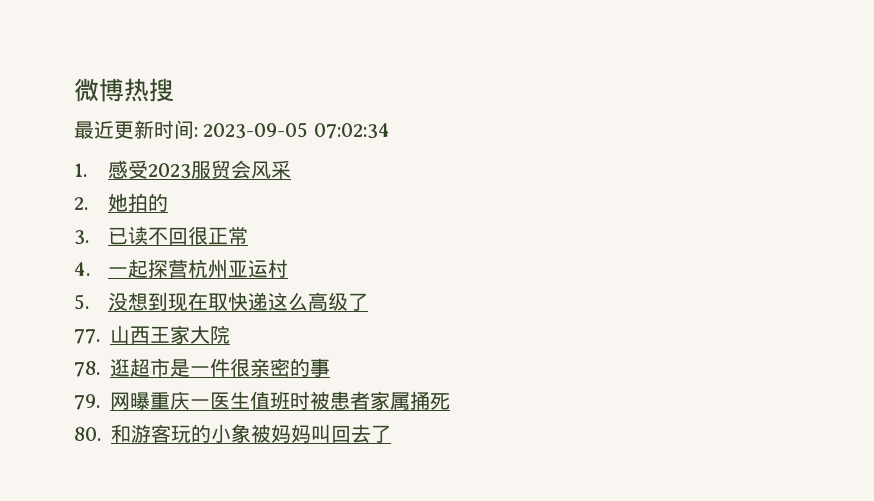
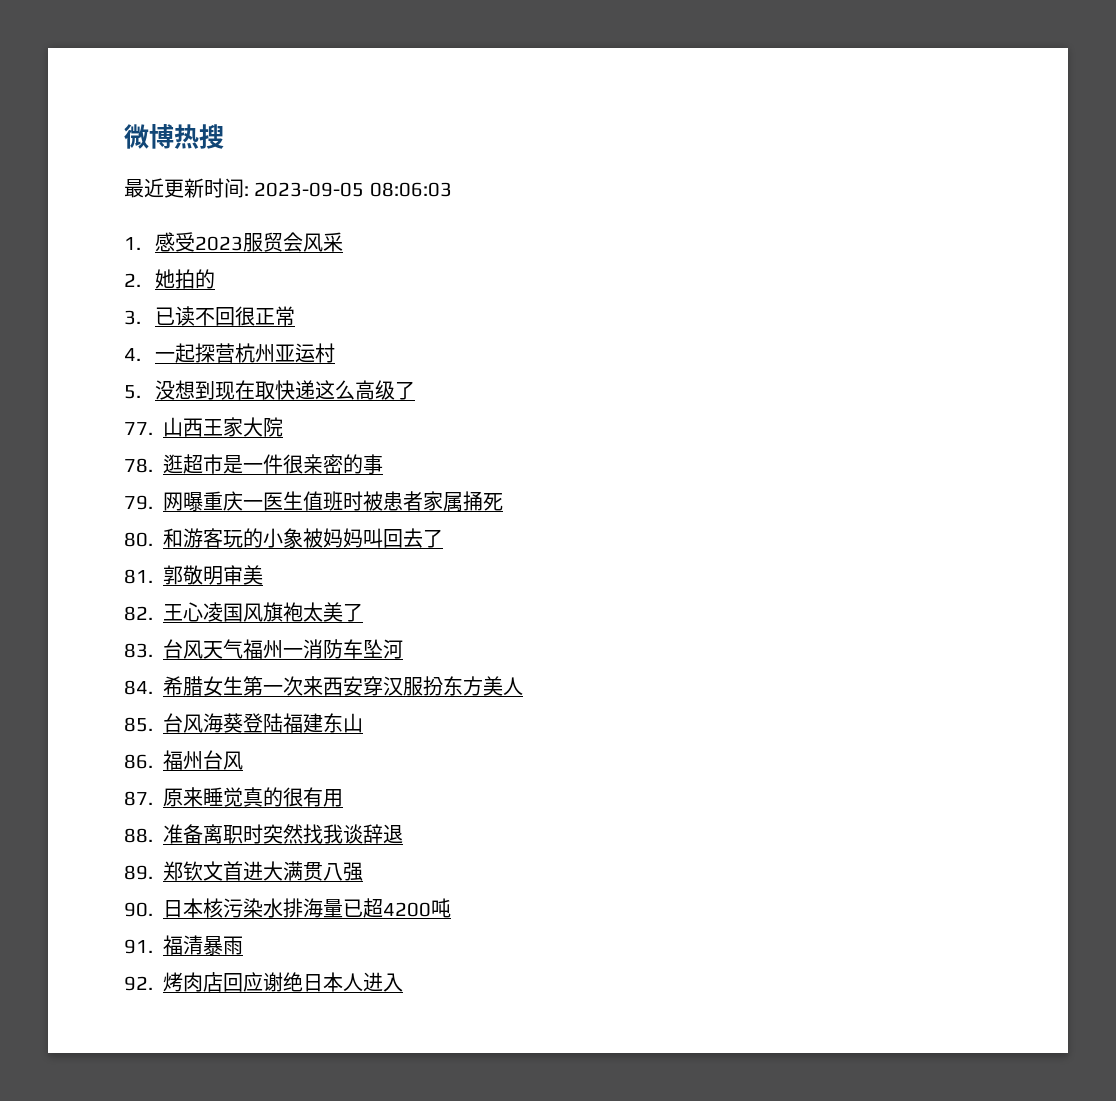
[313,123,390,139] 07:02:34 -> [369,182,452,197] 08:06:03
(391, 434) none -> [124,565,263,585] [124,602,363,622] [124,639,403,659] [124,676,523,696] [124,713,363,733] [124,750,243,770] [124,787,343,807] [124,824,403,844] [124,861,363,881] [124,898,451,918] [124,935,243,955] [124,972,403,992] // 81.郭敬明审美 // 82.王心凌国风旗袍太美了 // 83.台风天气福州一消防车坠河 // 84.希腊女生第一次来西安穿汉服扮东方美人 // 85.台风海葵登陆福建东山 // 86.福州台风 // 87.原来睡觉真的很有用 // 88.准备离职时突然找我谈辞退 // 89.郑钦文首进大满贯八强 // 90.日本核污染水排海量已超4200吨 // 91.福清暴雨 // 92.烤肉店回应谢绝日本人进入

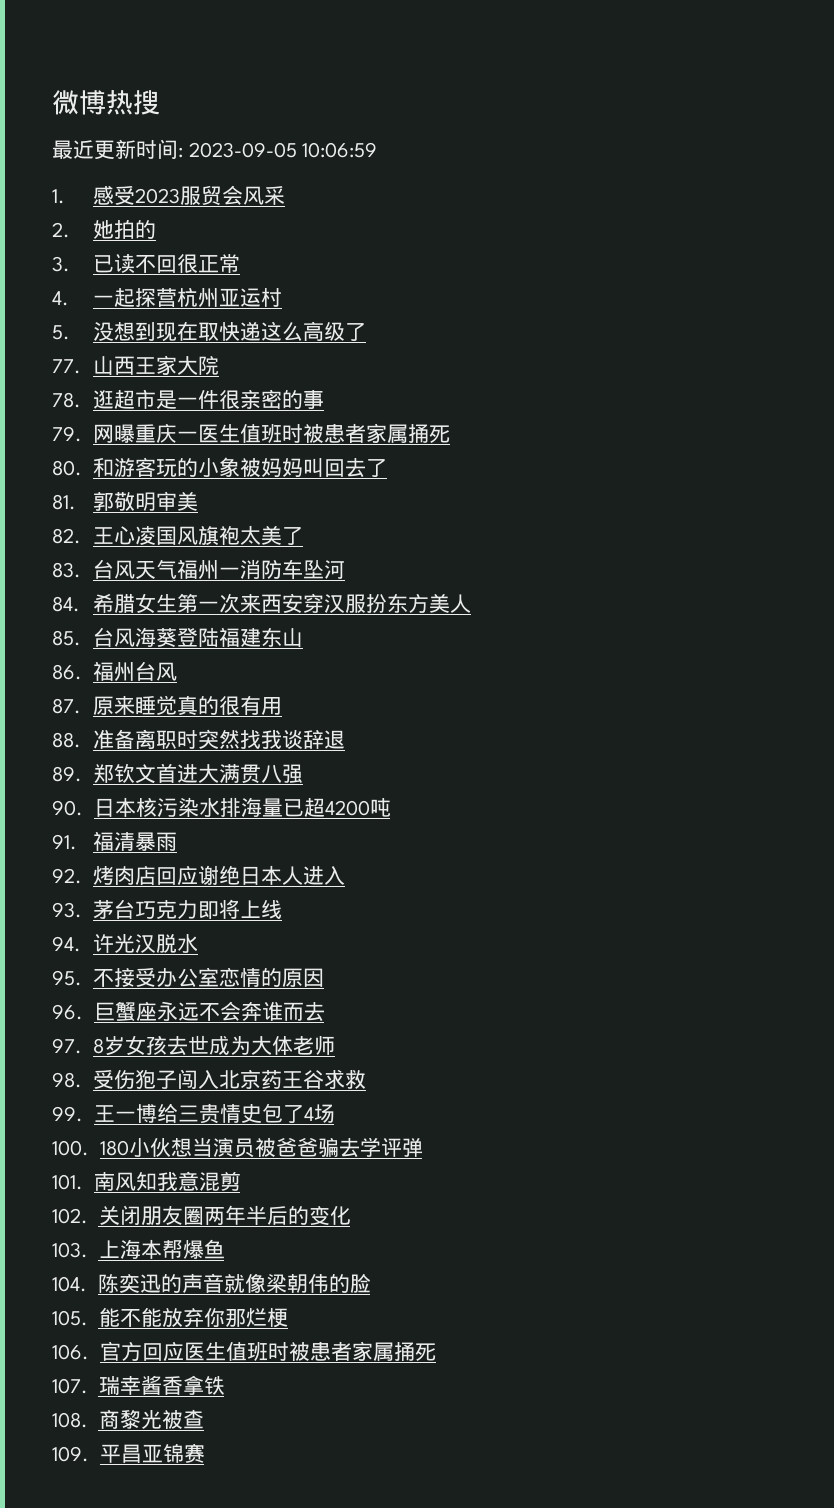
[369,182,452,197] 08:06:03 -> [302,142,378,158] 10:06:59
(403, 982) none -> [52,899,283,919] [52,934,199,953] [52,967,325,987] [52,1001,325,1022] [52,1035,336,1056] [52,1069,367,1089] [52,1103,335,1124] [52,1137,423,1158] [52,1171,241,1191] [52,1205,351,1226] [52,1239,225,1259] [52,1273,371,1294] [52,1307,288,1328] [52,1341,436,1361] [52,1375,225,1395] [52,1409,204,1429] [52,1443,205,1463] // 93.茅台巧克力即将上线 // 94.许光汉脱水 // 95.不接受办公室恋情的原因 // 96.巨蟹座永远不会奔谁而去 // 97. 8岁女孩去世成为大体老师 // 98.受伤狍子闯入北京药王谷求救 // 99.王一博给三贵情史包了4场 // 100. 180小伙想当演员被爸爸骗去学评弹 // 101.南风知我意混剪 // 102.关闭朋友圈两年半后的变化 // 103.上海本帮爆鱼 // 104.陈奕迅的声音就像梁朝伟的脸 // 105.能不能放弃你那烂梗 // 106.官方回应医生值班时被患者家属捅死 // 107.瑞幸酱香拿铁 // 108.商黎光被查 // 109.平昌亚锦赛

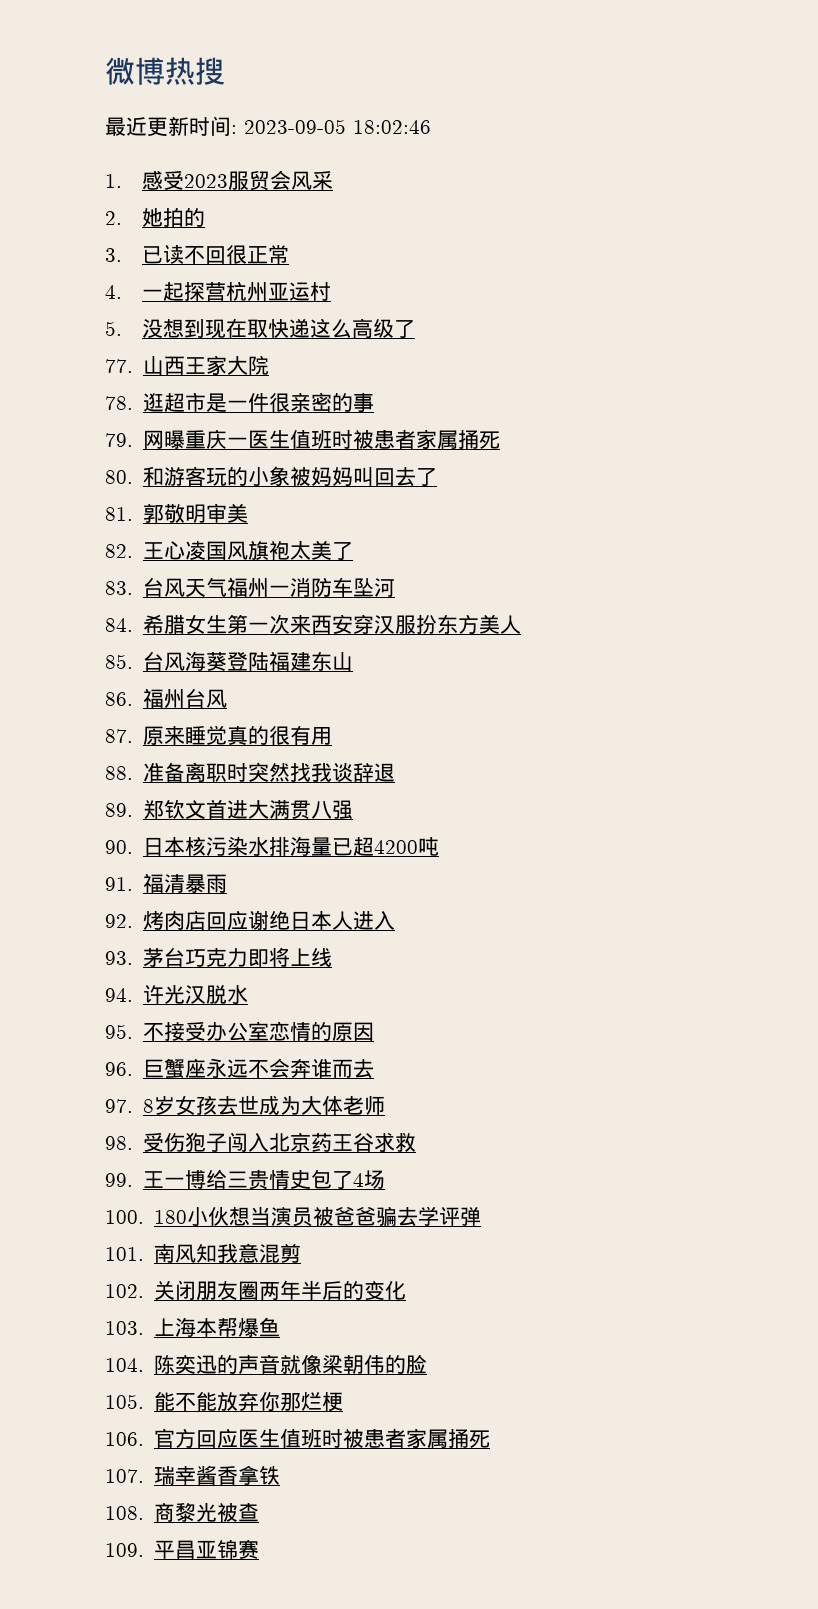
[302,142,378,158] 10:06:59 -> [353,120,431,134] 18:02:46

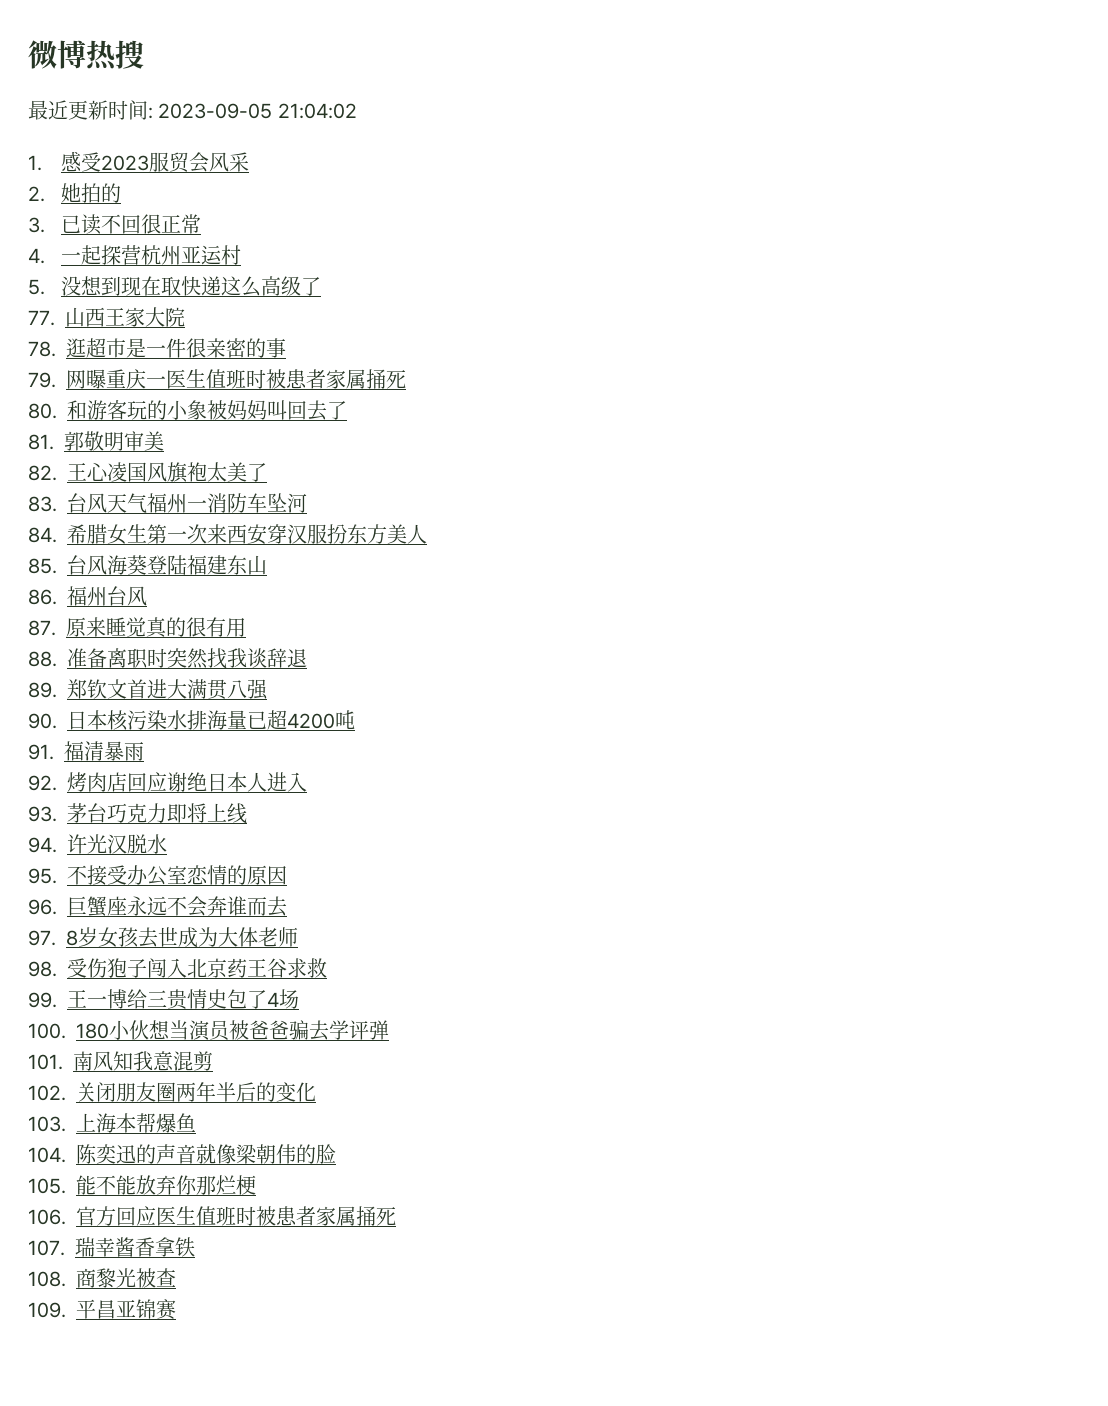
[353,120,431,134] 18:02:46 -> [277,103,357,119] 21:04:02

